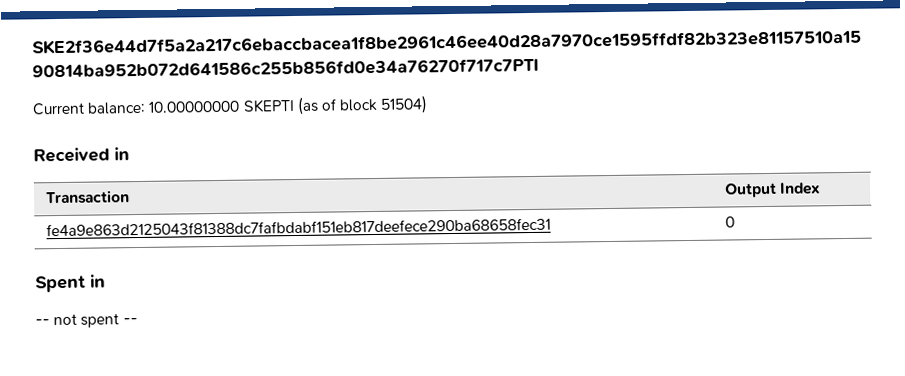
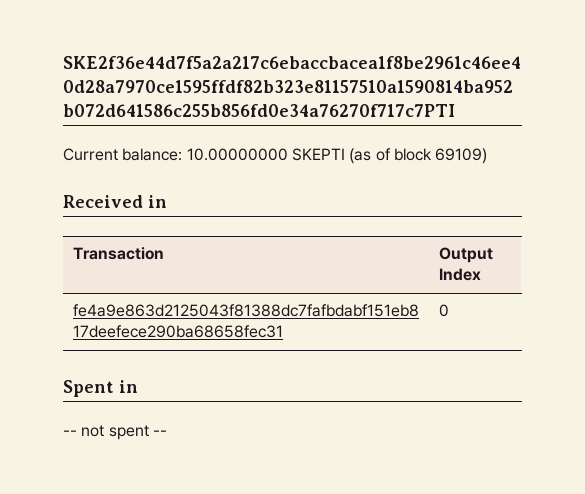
[380,95,429,114] 51504) -> [435,148,488,164] 69109)

